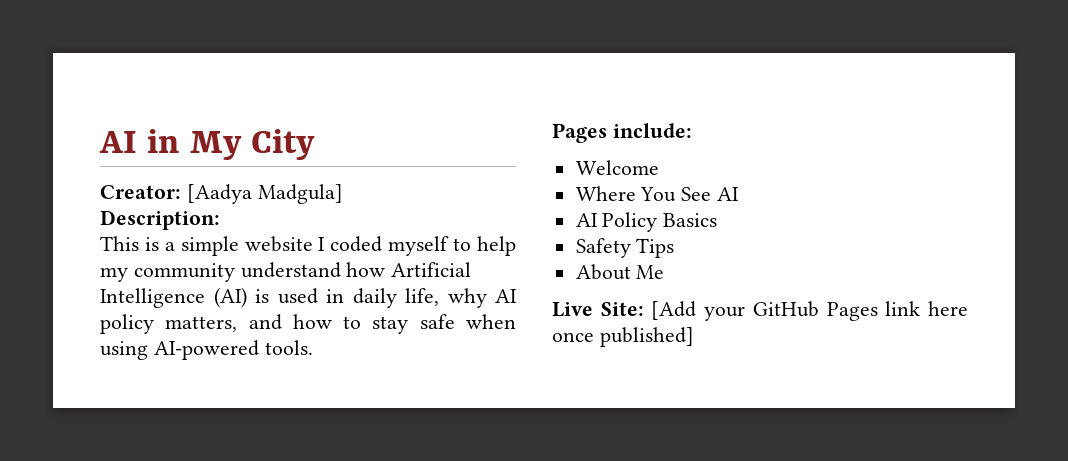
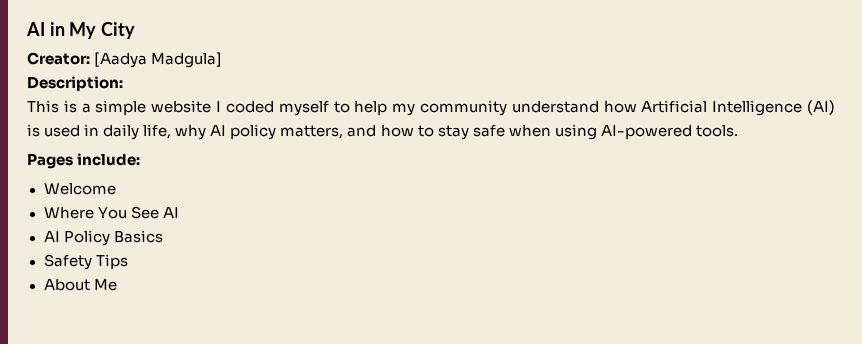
[552,301,968,321] [552,327,694,347] // Live Site: [Add your GitHub Pages link here once published] -> (117, 285) none

